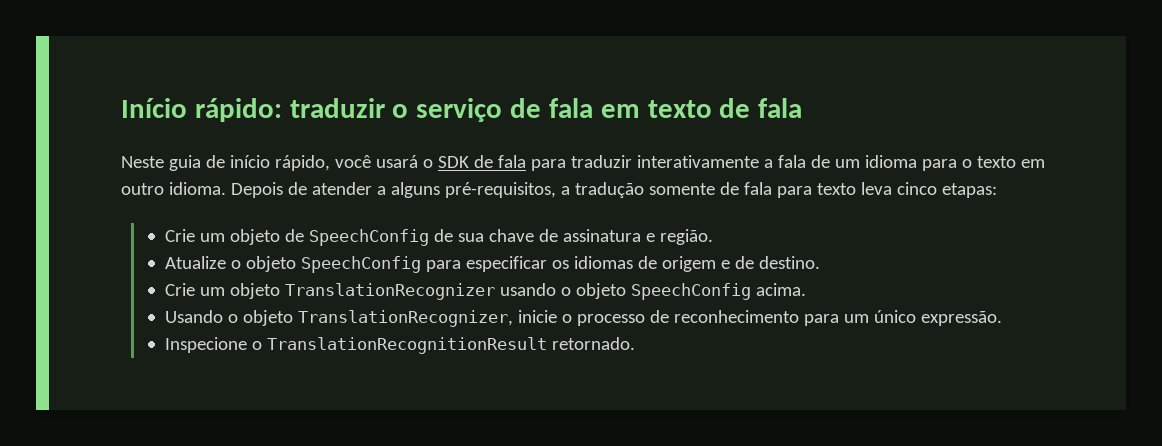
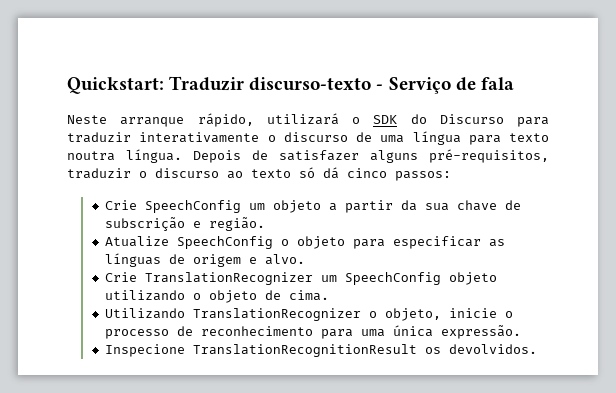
[121,98,803,122] [121,155,1045,171] [121,182,997,198] [164,229,453,246] Início rápido: traduzir o serviço de fala em texto de fala // Neste guia de início rápido, você usará o SDK de fala para traduzir interativamente a fala de um idioma para o texto em outro idioma. Depois de atender a alguns pré-requisitos, a tradução somente de fala para texto leva cinco etapas: // Crie um objeto de SpeechConfig de -> [67,76,514,94] [67,113,549,127] [67,131,549,145] [67,149,549,163] [67,167,451,181] [104,200,417,213] Quickstart: Traduzir discurso-texto - Serviço de fala // Neste arranque rápido, utilizará o SDK do Discurso para traduzir interativamente o discurso de uma língua para texto noutra língua. Depois de satisfazer alguns pré-requisitos, traduzir o discurso ao texto só dá cinco passos: // Crie SpeechConfig um objeto a partir da
[562,229,641,242] assinatura -> [104,217,185,231] subscrição
[230,256,421,273] o objeto SpeechConfig -> [176,236,345,249] SpeechConfig o objeto
[551,256,633,269] os idiomas -> [488,239,505,247] [104,253,161,267] as línguas
[734,256,820,269] [164,283,806,300] [164,310,513,327] de destino. // Crie um objeto TranslationRecognizer usando o objeto SpeechConfig acima. // Usando o objeto TranslationRecognizer, -> [264,254,305,265] [104,272,497,285] [104,290,329,303] [104,308,441,321] alvo. // Crie TranslationRecognizer um SpeechConfig objeto utilizando o objeto de cima. // Utilizando TranslationRecognizer o objeto,
[843,310,916,323] um único -> [360,325,433,337] uma única
[251,337,635,354] o TranslationRecognitionResult retornado. -> [192,344,537,357] TranslationRecognitionResult os devolvidos.

